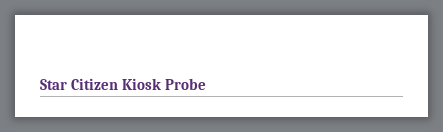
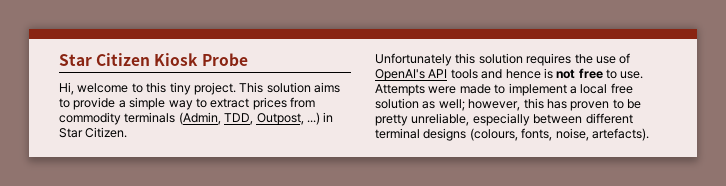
(207, 84) none -> [59,82,340,95] [59,97,315,110] [59,112,334,125] [59,127,128,138] [375,53,631,66] [375,68,644,81] [375,83,633,96] [375,98,641,111] [375,113,633,126] [375,128,649,141] // Hi, welcome to this tiny project. This solution aims to provide a simple way to extract prices from commodity terminals (Admin, TDD, Outpost, ...) in Star Citizen. // Unfortunately this solution requires the use of OpenAI's API tools and hence is not free to use. Attempts were made to implement a local free solution as well; however, this has proven to be pretty unreliable, especially between different terminal designs (colours, fonts, noise, artefacts).

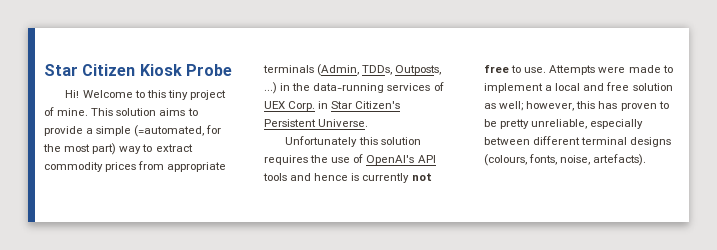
[59,82,129,95] Hi, welcome -> [65,90,133,98] Hi! Welcome
[193,82,236,95] project. -> [189,90,226,100] [44,107,89,116] project of mine.
(166, 103) none -> [134,125,222,137] [43,143,117,155] (=automated, for the most part)
(250, 103) none -> [44,162,103,172] commodity
[59,112,121,125] commodity -> [167,162,227,172] appropriate
[224,112,334,125] [59,127,128,138] TDD, Outpost, ...) in Star Citizen. -> [362,65,442,75] [264,82,444,94] [264,101,401,111] [264,119,369,127] TDDs, Outposts, ...) in the data-running services of UEX Corp. in Star Citizen's Persistent Universe.
(553, 73) none -> [362,173,410,183] currently
(608, 89) none -> [583,83,605,91] and

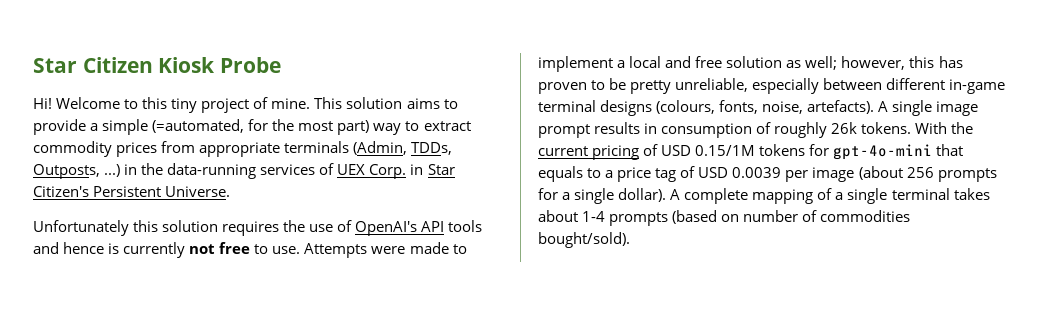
(581, 140) none -> [949,79,1006,94] in-game
(647, 160) none -> [878,100,979,116] [538,122,974,138] [538,144,964,160] [538,166,997,182] [538,188,990,204] [538,210,911,226] [538,232,630,248] A single image prompt results in consumption of roughly 26k tokens. With the current pricing of USD 0.15/1M tokens for gpt-4o-mini that equals to a price tag of USD 0.0039 per image (about 256 prompts for a single dollar). A complete mapping of a single terminal takes about 1-4 prompts (based on number of commodities bought/sold).

